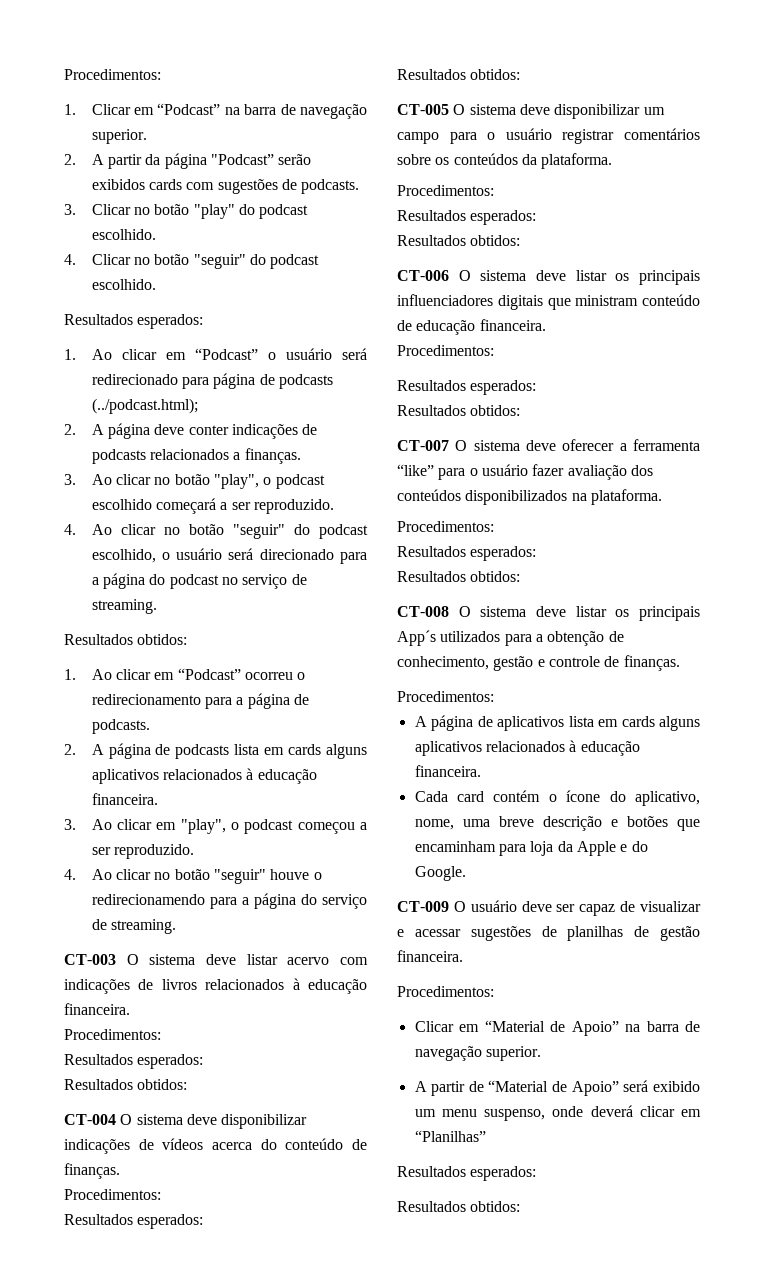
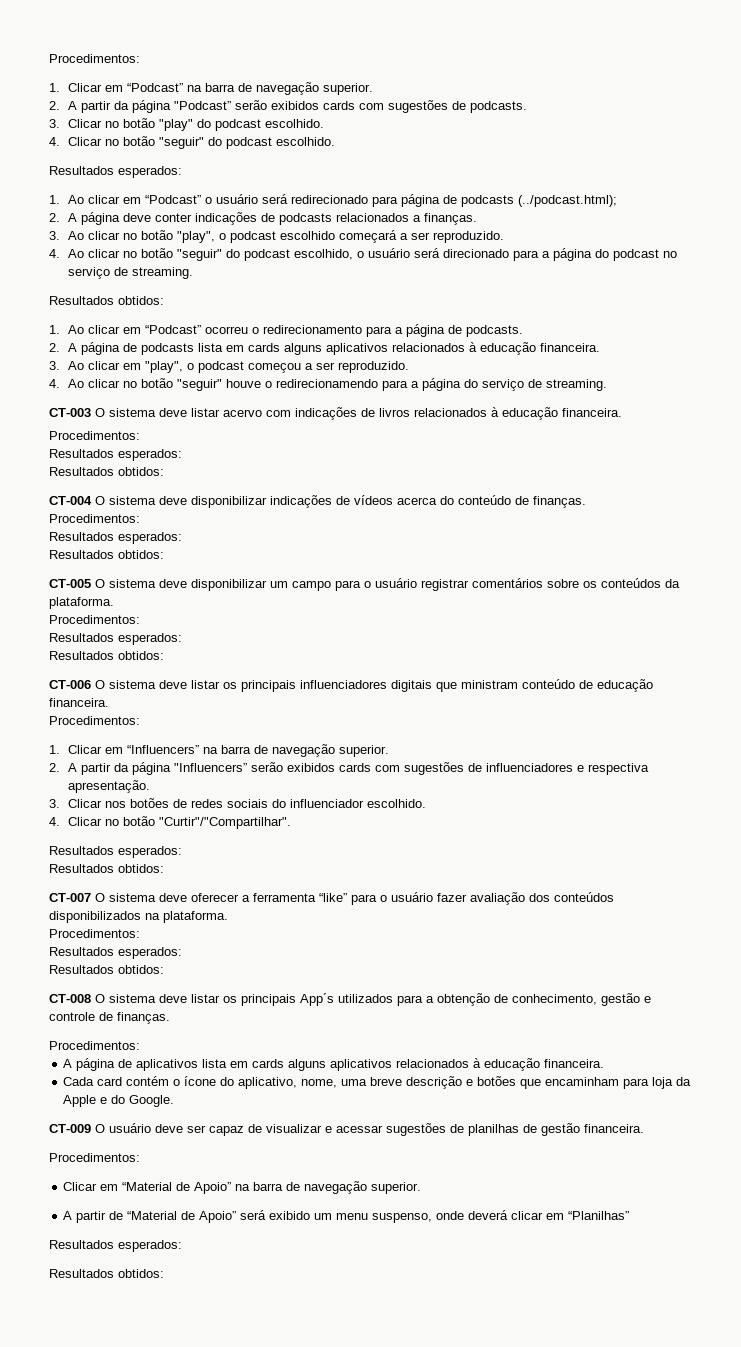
(494, 350) none -> [49,744,389,757] [49,762,649,775] [67,780,150,793] [49,798,426,808] [49,816,291,829] // 1. Clicar em “Influencers” na barra de navegação superior. // 2. A partir da página "Influencers” serão exibidos cards com sugestões de influenciadores e respectiva apresentação. // 3. Clicar nos botões de redes sociais do influenciador escolhido. // 4. Clicar no botão "Curtir"/"Compartilhar".

